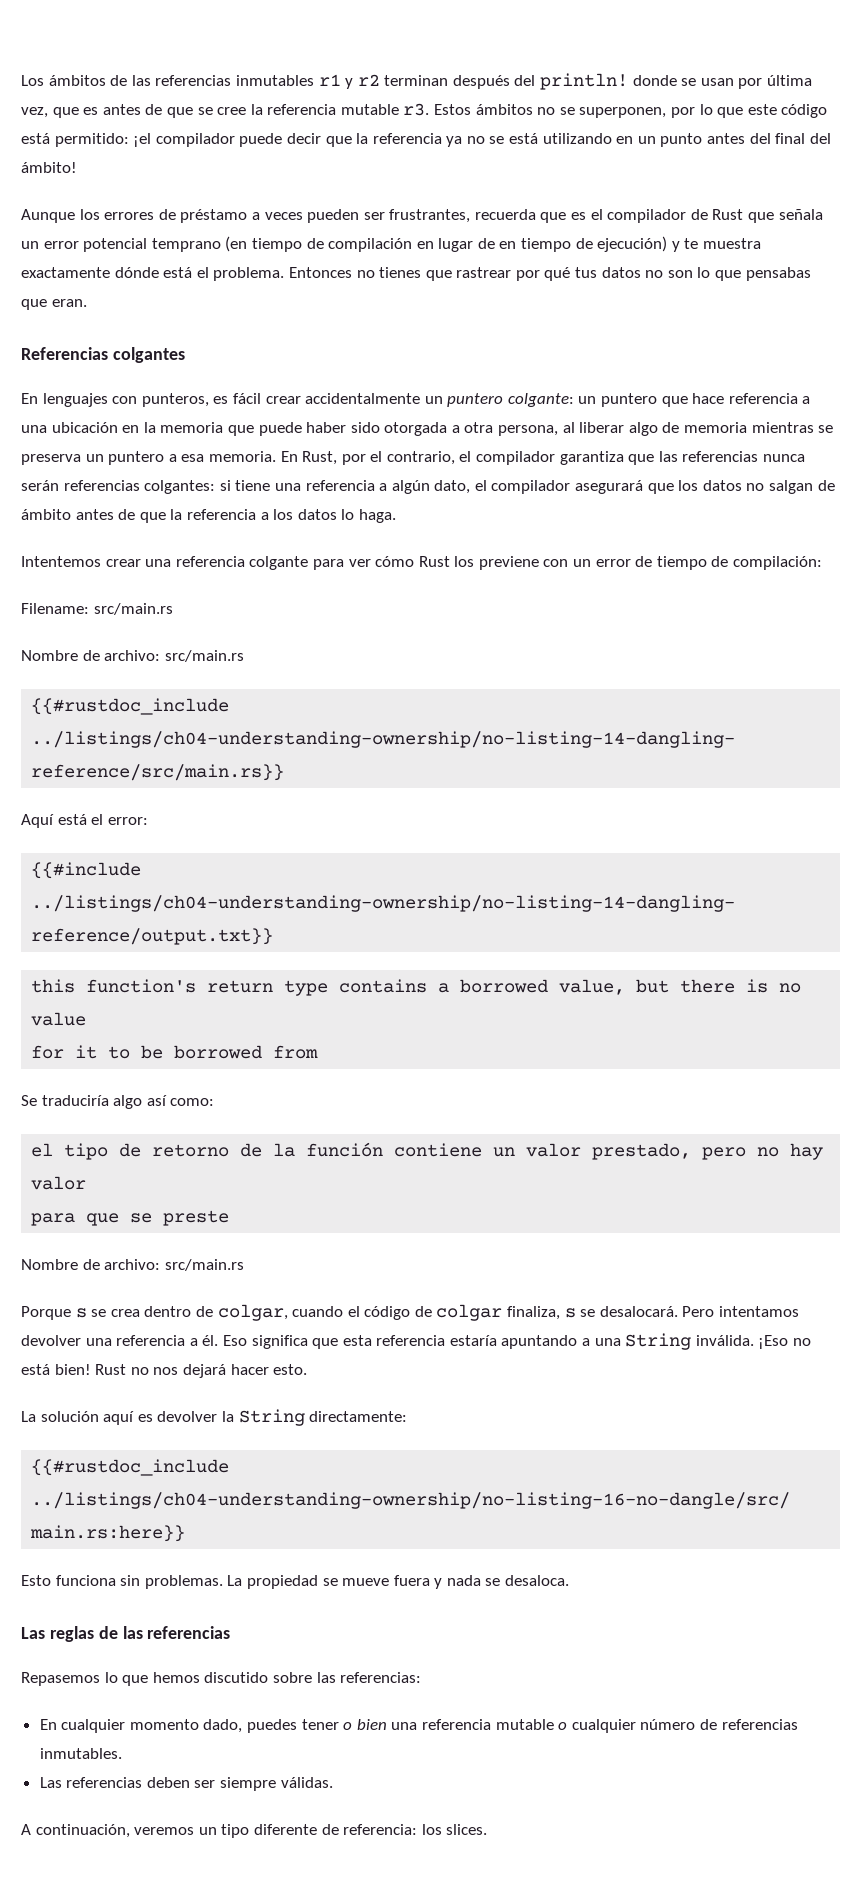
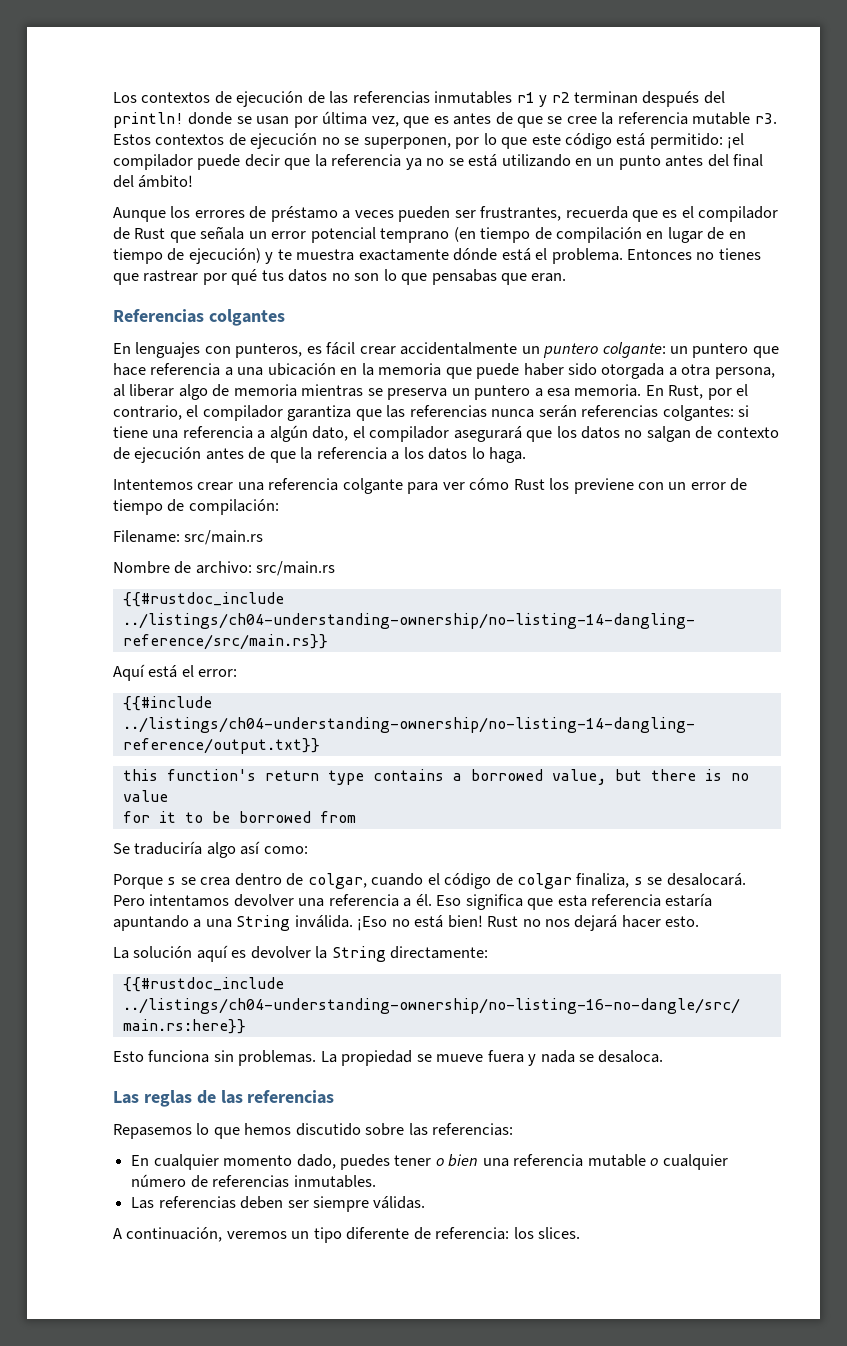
[48,75,106,86] ámbitos -> [141,91,304,107] contextos de ejecución
[475,104,533,115] ámbitos -> [155,133,318,149] contextos de ejecución
[21,509,71,520] ámbito -> [716,427,779,438] [113,447,202,463] contexto de ejecución
[31,1142,824,1160] [31,1176,87,1190] [31,1210,230,1226] [21,1259,244,1271] // el tipo de retorno de la función contiene un valor prestado, pero no hay valor // para que se preste // Nombre de archivo: src/main.rs -> (308, 850) none

